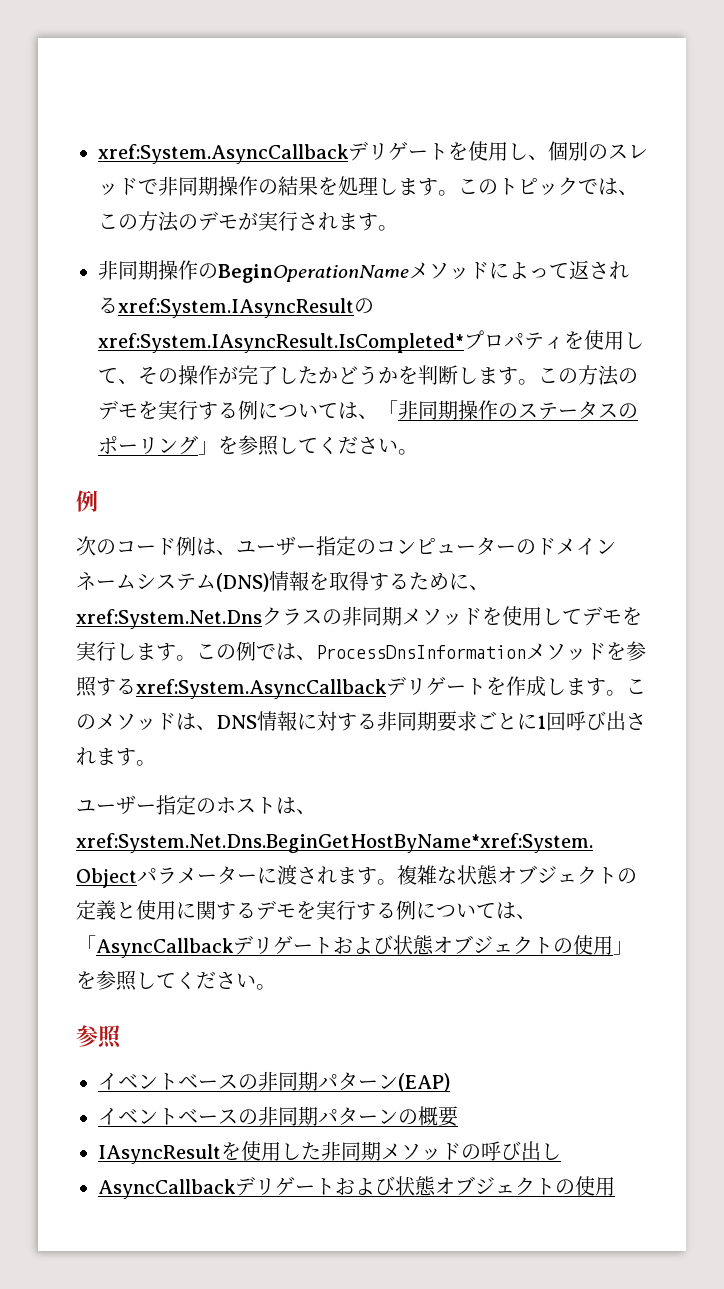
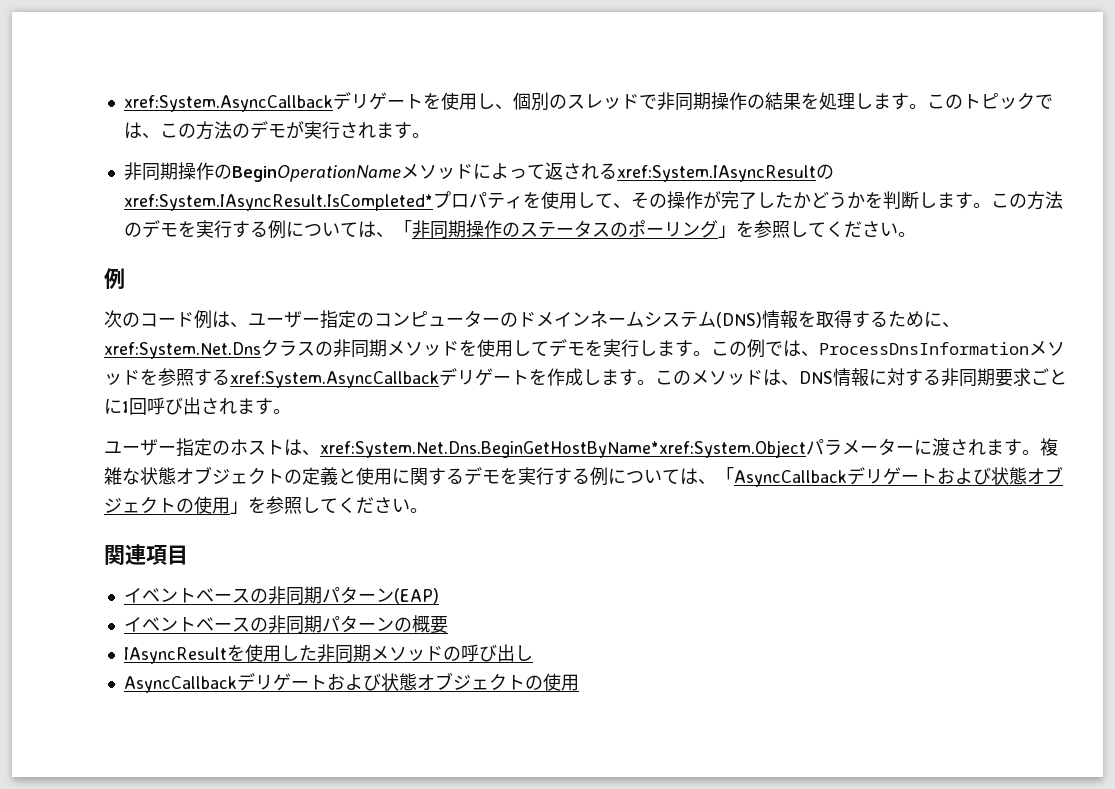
[76,1025,122,1049] 参照 -> [104,544,188,565] 関連項目

